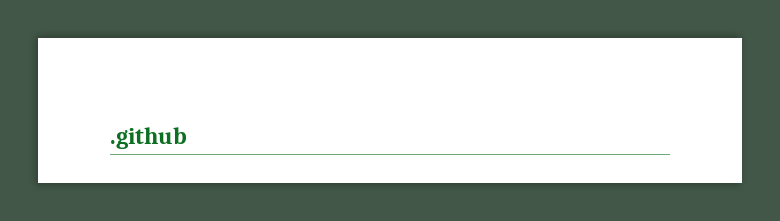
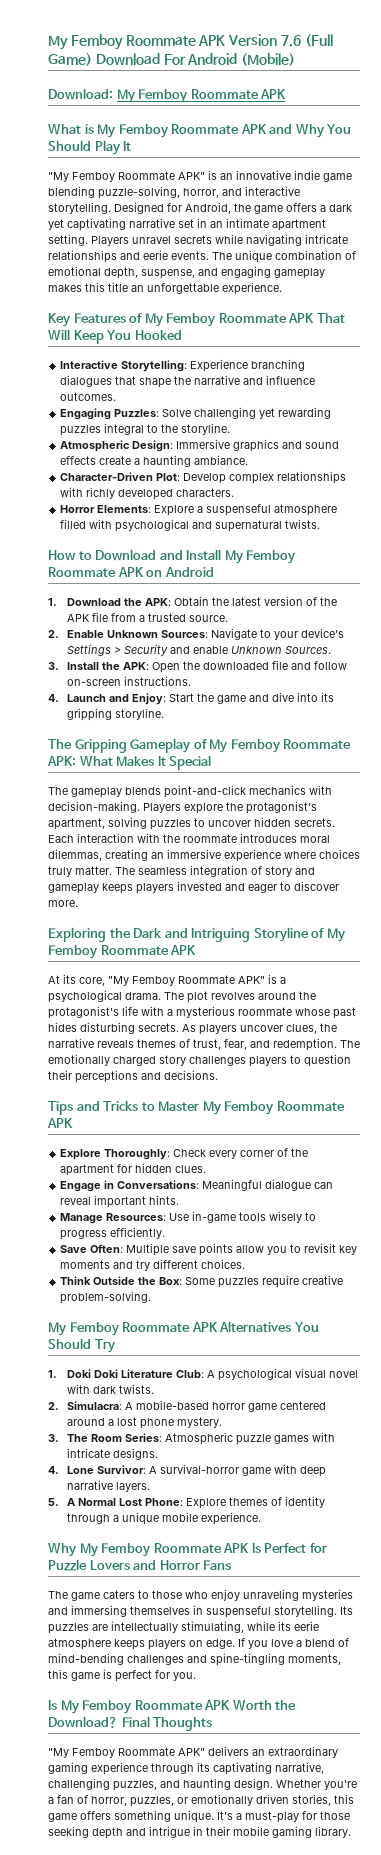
[110,127,187,149] .github -> [48,34,333,50] [48,53,296,66] [48,88,287,103] [48,124,352,138] [48,140,132,155] [48,170,352,182] [48,186,300,199] [48,202,352,214] [48,218,326,231] [48,234,348,246] [48,250,356,263] [48,266,325,279] [48,282,282,295] [48,313,345,327] [48,329,182,344] [60,359,306,372] [60,375,316,388] [60,392,117,401] [60,407,332,420] [60,423,231,436] [60,439,340,452] [60,455,249,467] [60,471,347,484] [60,487,235,500] [60,504,338,516] [60,519,321,532] [48,549,297,564] [48,567,214,577] [48,596,337,606] [66,612,228,622] [48,628,344,640] [66,644,331,656] [48,660,347,673] [66,676,191,686] [48,692,334,705] [66,708,164,721] [48,738,352,753] [47,755,212,770] [48,785,332,798] [48,801,317,814] [48,817,335,830] [48,833,330,843] [48,849,360,862] [48,865,315,877] [48,881,339,894] [48,900,78,907] [48,927,346,942] [48,945,197,959] [48,974,286,986] [48,990,316,1003] [48,1006,356,1019] [48,1022,337,1035] [48,1038,360,1051] [48,1054,351,1067] [48,1070,218,1083] [48,1101,345,1115] [47,1118,73,1128] [60,1148,309,1160] [60,1163,207,1176] [60,1179,334,1192] [60,1195,180,1208] [60,1211,317,1224] [60,1227,166,1240] [60,1243,358,1256] [60,1259,246,1271] [60,1275,344,1288] [60,1291,152,1304] [48,1321,319,1336] [48,1338,116,1353] [48,1368,358,1381] [66,1384,154,1394] [48,1400,326,1412] [66,1417,222,1429] [48,1432,335,1445] [66,1448,158,1460] [48,1464,326,1477] [66,1480,150,1492] [48,1496,325,1509] [66,1512,261,1525] [48,1543,327,1557] [48,1559,232,1571] [48,1589,353,1601] [48,1605,353,1618] [48,1621,319,1634] [48,1638,349,1650] [48,1653,341,1666] [48,1669,196,1682] [48,1700,297,1714] [48,1716,213,1731] [48,1746,338,1758] [48,1762,324,1775] [48,1778,357,1791] [48,1794,354,1807] [48,1810,350,1823] [48,1826,351,1839] My Femboy Roommate APK Version 7.6 (Full Game) Download For Android (Mobile) // Download: My Femboy Roommate APK // What is My Femboy Roommate APK and Why You Should Play It // "My Femboy Roommate APK" is an innovative indie game blending puzzle-solving, horror, and interactive storytelling. Designed for Android, the game offers a dark yet captivating narrative set in an intimate apartment setting. Players unravel secrets while navigating intricate relationships and eerie events. The unique combination of emotional depth, suspense, and engaging gameplay makes this title an unforgettable experience. // Key Features of My Femboy Roommate APK That Will Keep You Hooked // Interactive Storytelling: Experience branching dialogues that shape the narrative and influence outcomes. // Engaging Puzzles: Solve challenging yet rewarding puzzles integral to the storyline. // Atmospheric Design: Immersive graphics and sound effects create a haunting ambiance. // Character-Driven Plot: Develop complex relationships with richly developed characters. // Horror Elements: Explore a suspenseful atmosphere filled with psychological and supernatural twists. // How to Download and Install My Femboy Roommate APK on Android // 1. Download the APK: Obtain the latest version of the APK file from a trusted source. // 2. Enable Unknown Sources: Navigate to your device's Settings > Security and enable Unknown Sources. // 3. Install the APK: Open the downloaded file and follow on-screen instructions. // 4. Launch and Enjoy: Start the game and dive into its gripping storyline. // The Gripping Gameplay of My Femboy Roommate APK: What Makes It Special // The gameplay blends point-and-click mechanics with decision-making. Players explore the protagonist's apartment, solving puzzles to uncover hidden secrets. Each interaction with the roommate introduces moral dilemmas, creating an immersive experience where choices truly matter. The seamless integration of story and gameplay keeps players invested and eager to discover more. // Exploring the Dark and Intriguing Storyline of My Femboy Roommate APK // At its core, "My Femboy Roommate APK" is a psychological drama. The plot revolves around the protagonist's life with a mysterious roommate whose past hides disturbing secrets. As players uncover clues, the narrative reveals themes of trust, fear, and redemption. The emotionally charged story challenges players to question their perceptions and decisions. // Tips and Tricks to Master My Femboy Roommate APK // Explore Thoroughly: Check every corner of the apartment for hidden clues. // Engage in Conversations: Meaningful dialogue can reveal important hints. // Manage Resources: Use in-game tools wisely to progress efficiently. // Save Often: Multiple save points allow you to revisit key moments and try different choices. // Think Outside the Box: Some puzzles require creative problem-solving. // My Femboy Roommate APK Alternatives You Should Try // 1. Doki Doki Literature Club: A psychological visual novel with dark twists. // 2. Simulacra: A mobile-based horror game centered around a lost phone mystery. // 3. The Room Series: Atmospheric puzzle games with intricate designs. // 4. Lone Survivor: A survival-horror game with deep narrative layers. // 5. A Normal Lost Phone: Explore themes of identity through a unique mobile experience. // Why My Femboy Roommate APK Is Perfect for Puzzle Lovers and Horror Fans // The game caters to those who enjoy unraveling mysteries and immersing themselves in suspenseful storytelling. Its puzzles are intellectually stimulating, while its eerie atmosphere keeps players on edge. If you love a blend of mind-bending challenges and spine-tingling moments, this game is perfect for you. // Is My Femboy Roommate APK Worth the Download? Final Thoughts // "My Femboy Roommate APK" delivers an extraordinary gaming experience through its captivating narrative, challenging puzzles, and haunting design. Whether you're a fan of horror, puzzles, or emotionally driven stories, this game offers something unique. It's a must-play for those seeking depth and intrigue in their mobile gaming library.

